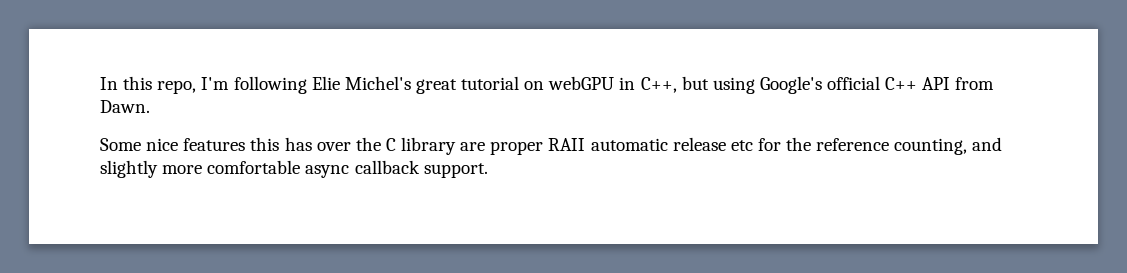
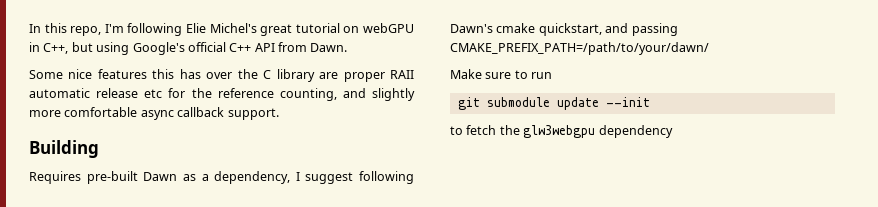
(488, 170) none -> [29,140,99,158] [29,171,414,184] [450,23,678,36] [450,42,709,55] [450,69,553,79] [457,97,650,110] [450,125,673,138] // Building // Requires pre-built Dawn as a dependency, I suggest following Dawn's cmake quickstart, and passing CMAKE_PREFIX_PATH=/path/to/your/dawn/ // Make sure to run // git submodule update --init // to fetch the glw3webgpu dependency

